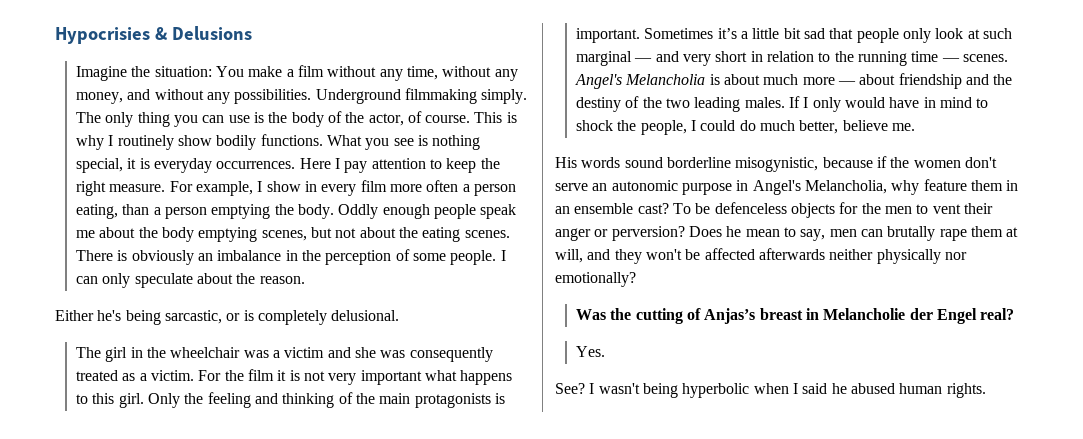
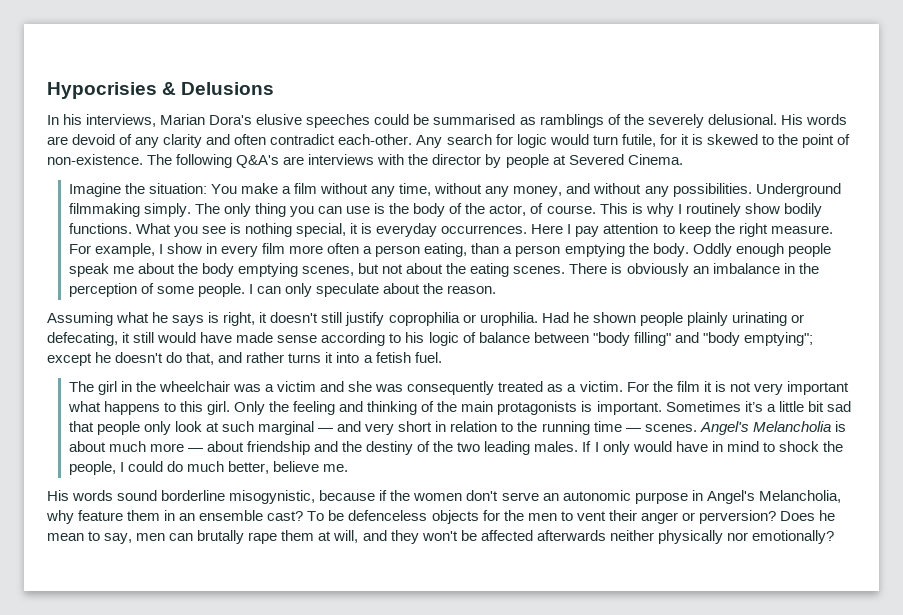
(252, 33) none -> [47,114,847,128] [47,134,851,148] [47,154,683,168] // In his interviews, Marian Dora's elusive speeches could be summarised as ramblings of the severely delusional. His words are devoid of any clarity and often contradict each-other. Any search for logic would turn futile, for it is skewed to the point of non-existence. The following Q&A's are interviews with the director by people at Severed Cinema.
[55,310,400,325] Either he's being sarcastic, or is completely delusional. -> [47,312,804,326] [47,332,813,346] [47,352,442,366] Assuming what he says is right, it doesn't still justify coprophilia or urophilia. Had he shown people plainly urinating or defecating, it still would have made sense according to his logic of balance between "body filling" and "body emptying"; except he doesn't do that, and rather turns it into a fetish fuel.
[575,308,1015,324] [575,346,605,357] [555,383,986,398] // Was the cutting of Anjas’s breast in Melancholie der Engel real? // Yes. // See? I wasn't being hyperbolic when I said he abused human rights. -> (834, 537) none

